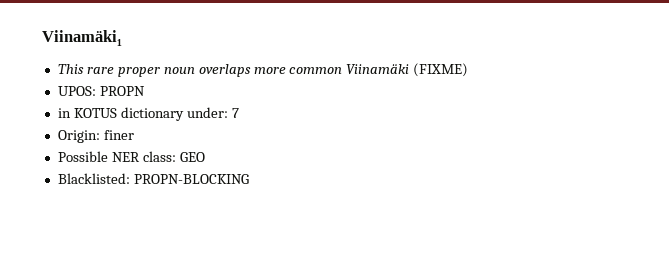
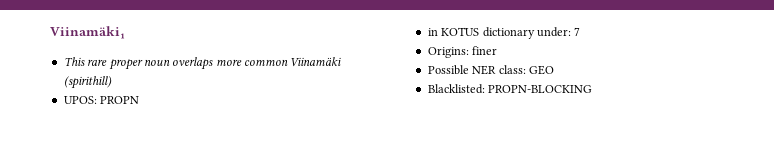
[413,63,469,77] (FIXME) -> [63,76,112,89] (spirithill)
[57,130,100,143] Origin: -> [427,47,469,58] Origins:

